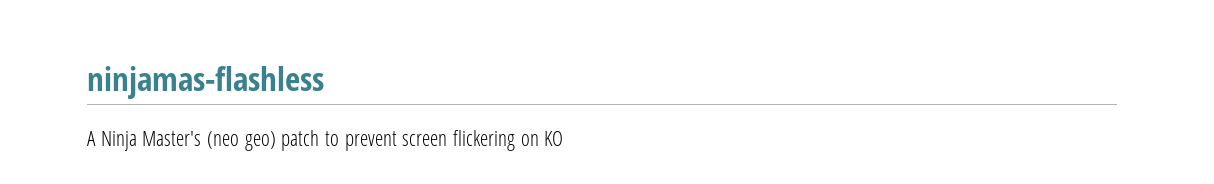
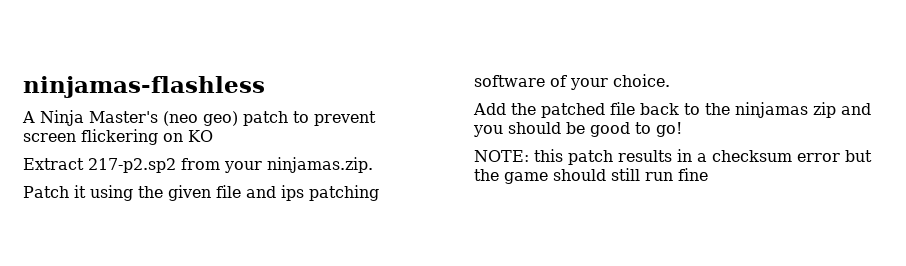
(564, 138) none -> [23,157,373,173] [23,185,379,201] [474,74,670,90] [473,102,871,118] [473,122,682,137] [474,149,872,165] [474,168,708,184] // Extract 217-p2.sp2 from your ninjamas.zip. // Patch it using the given file and ips patching software of your choice. // Add the patched file back to the ninjamas zip and you should be good to go! // NOTE: this patch results in a checksum error but the game should still run fine

